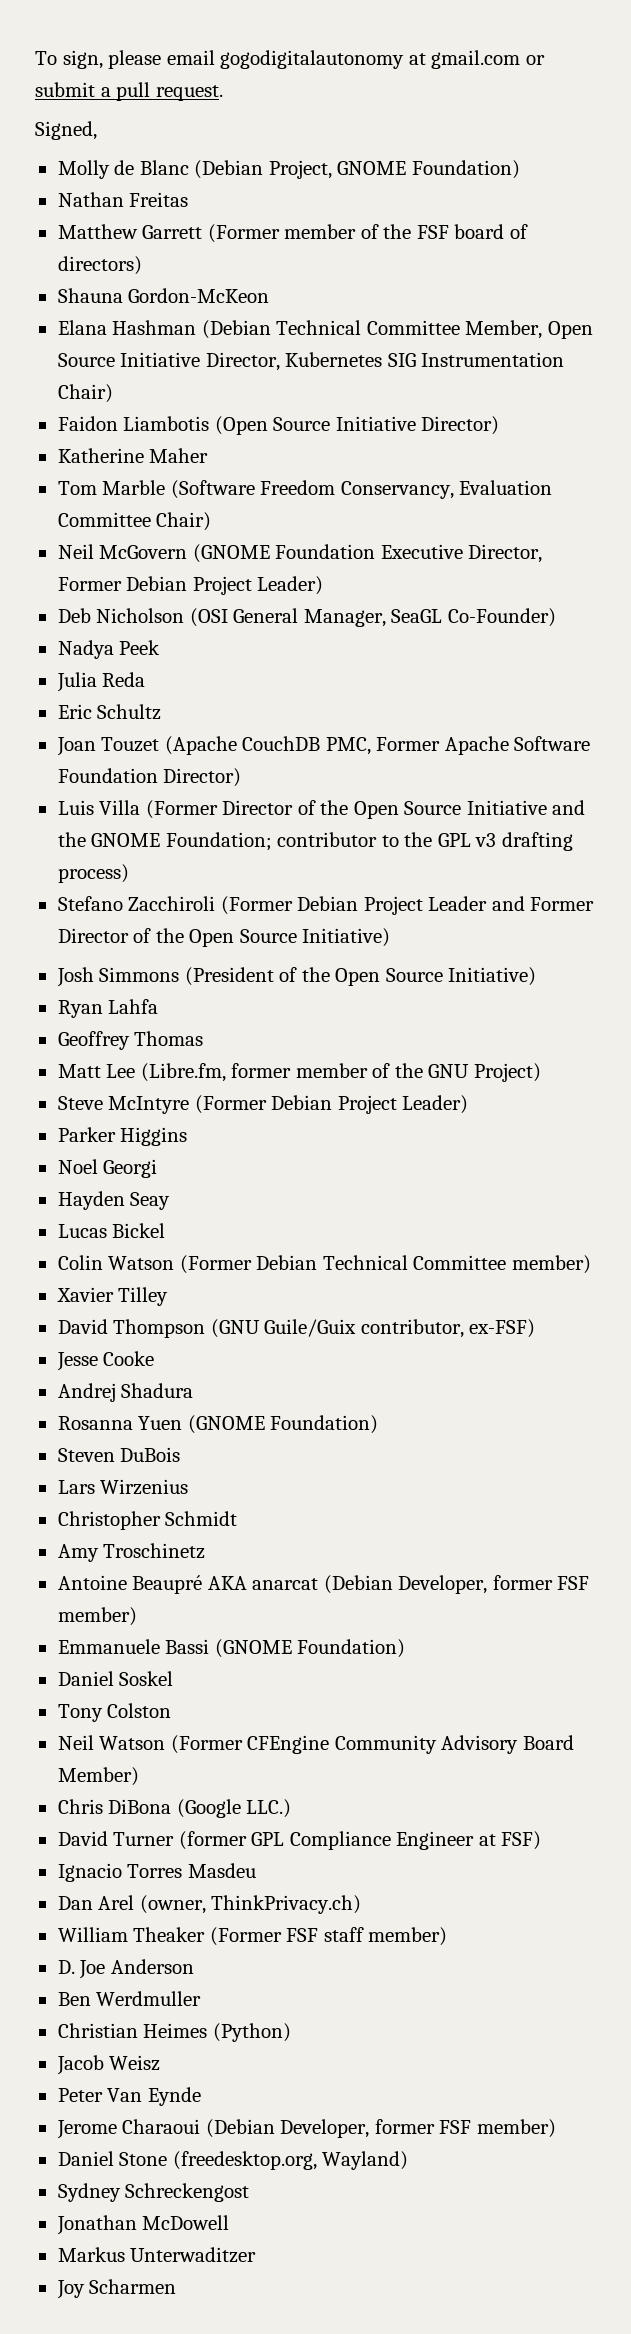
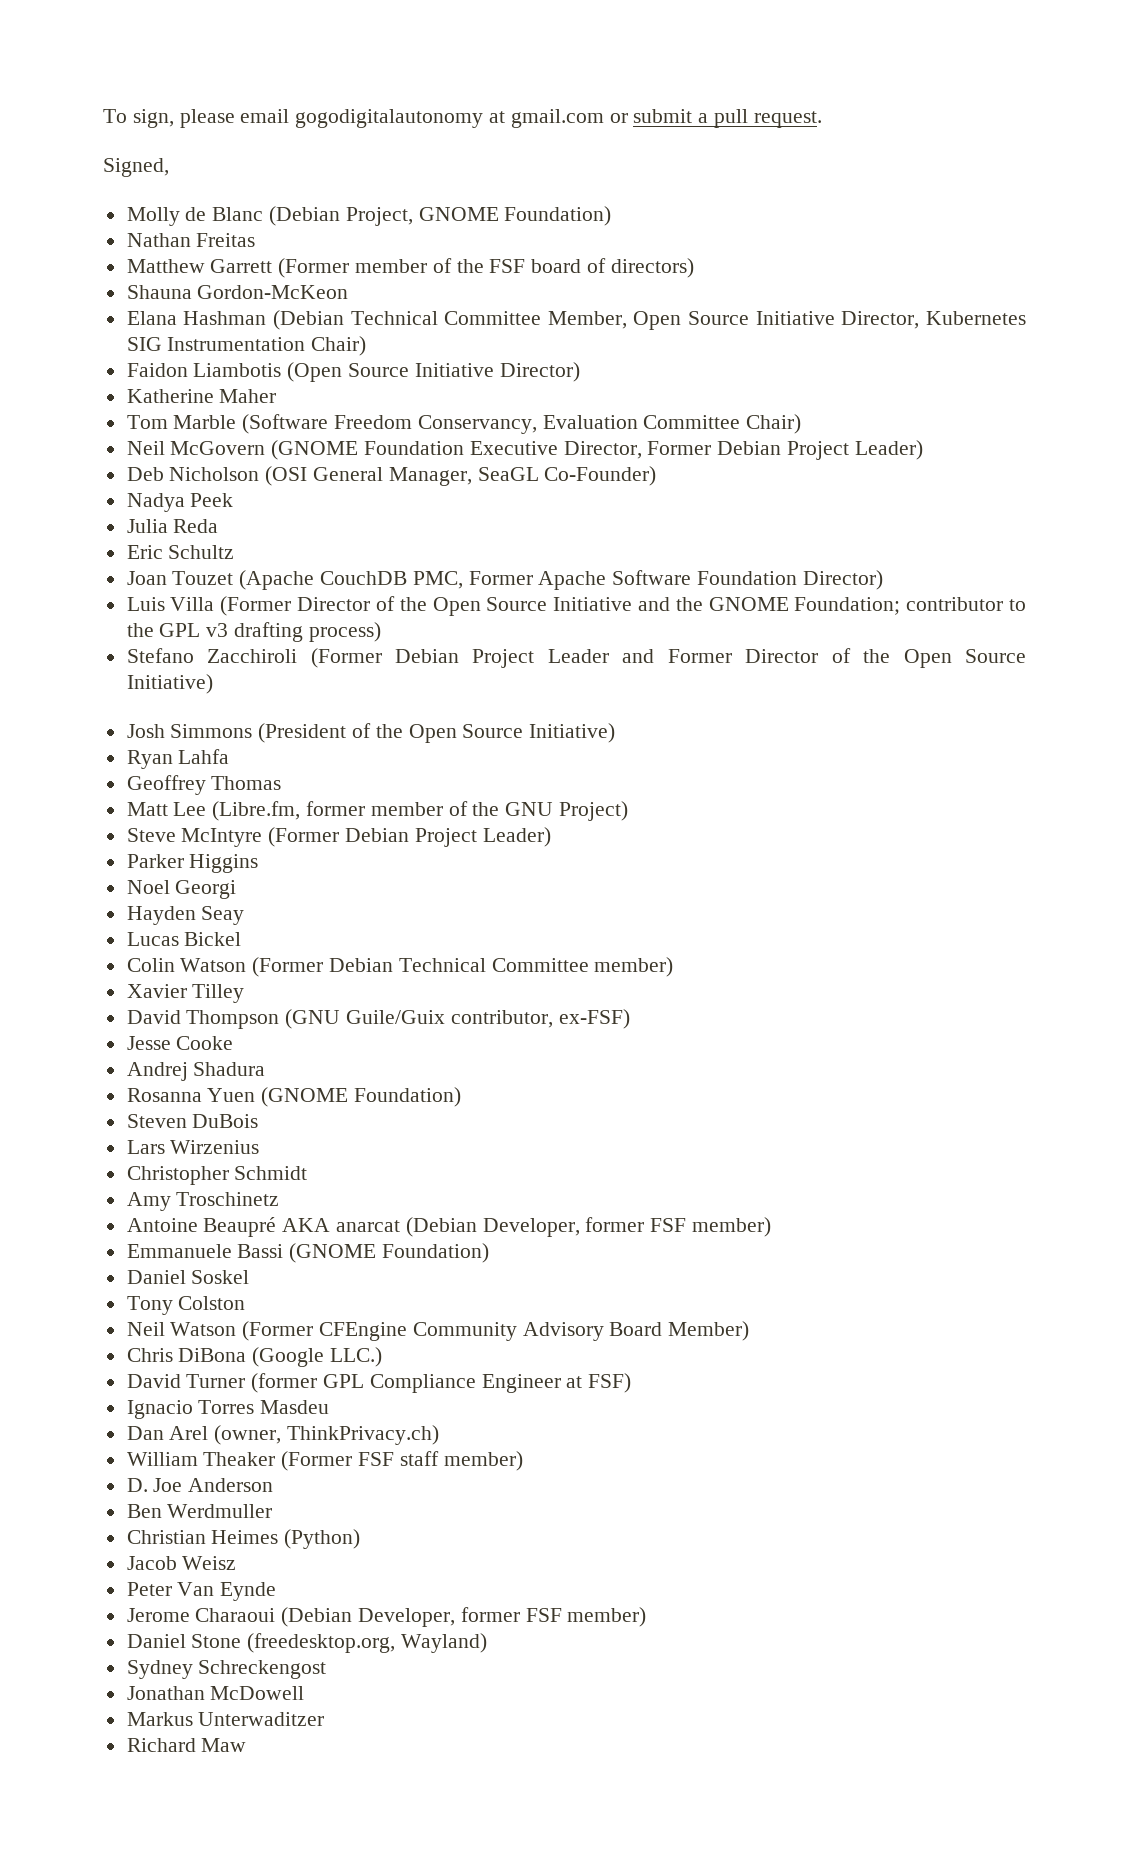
[56,2279,177,2299] Joy Scharmen -> [126,1738,247,1752] Richard Maw

